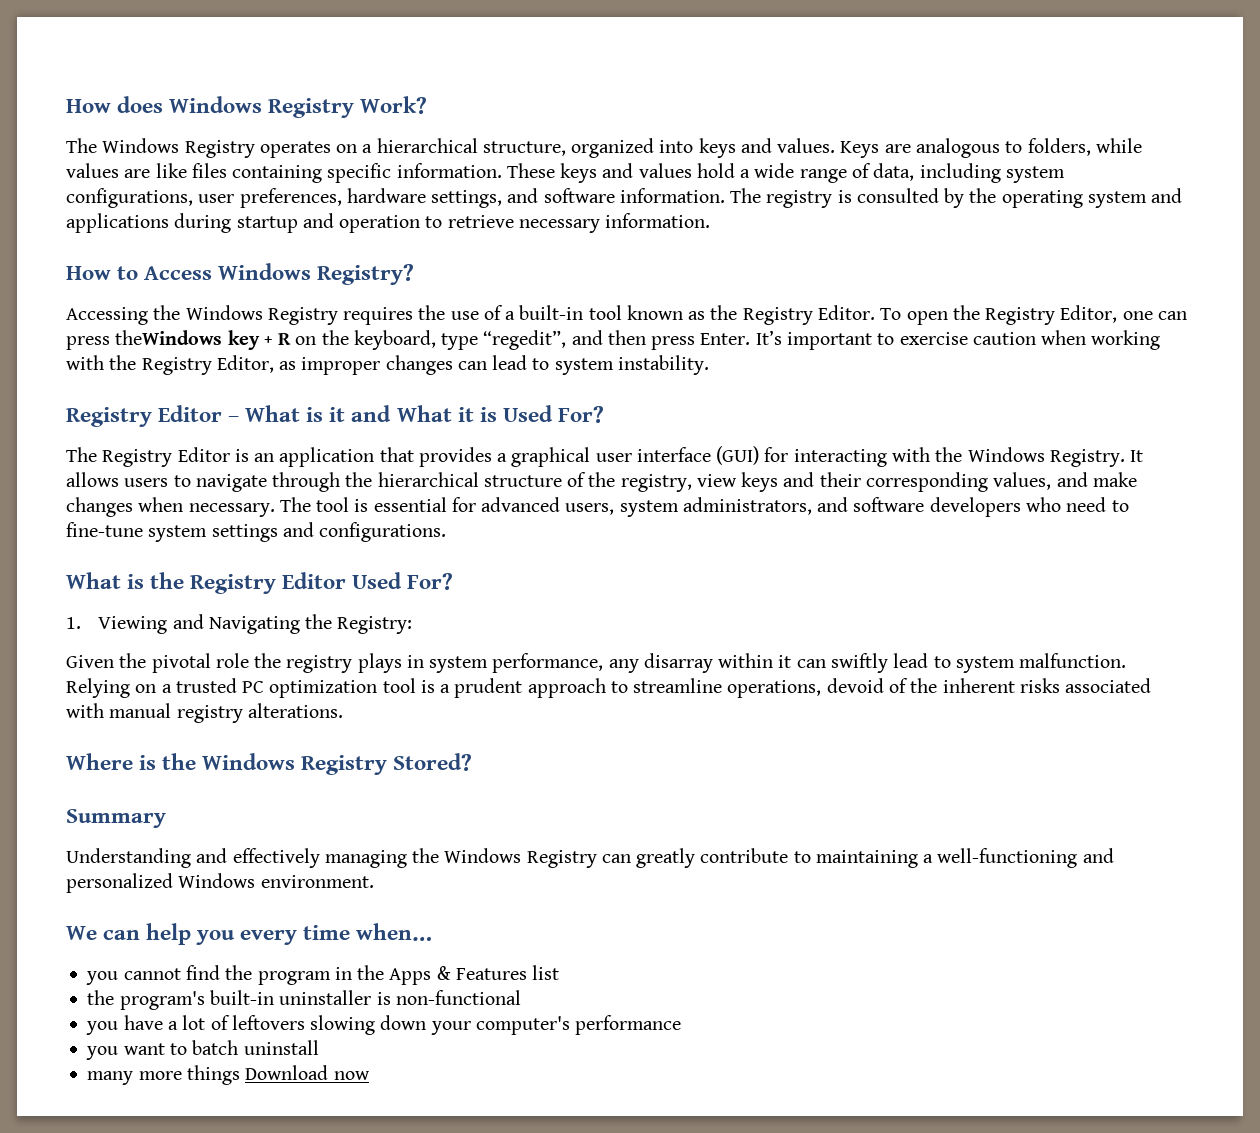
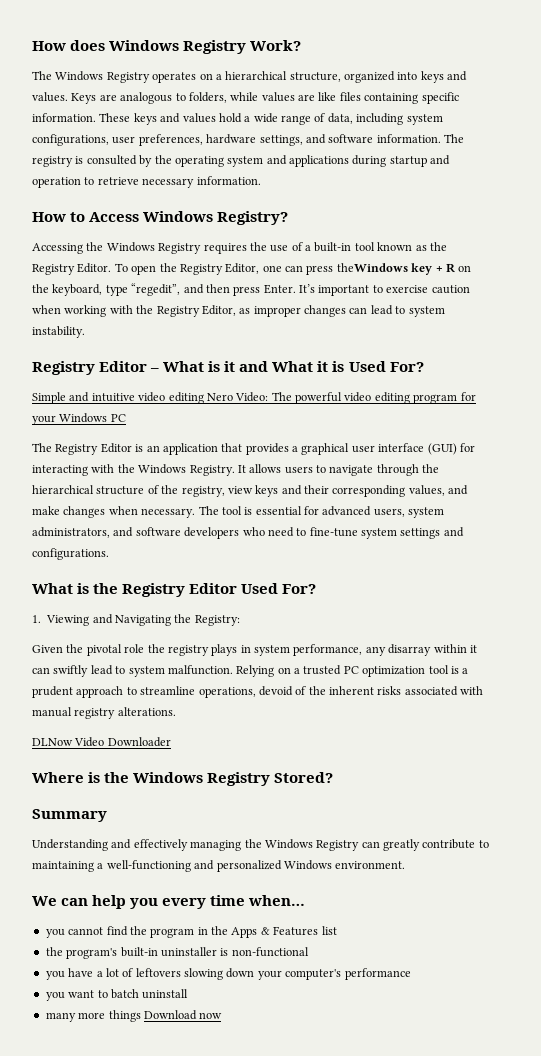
(604, 414) none -> [32,392,476,404] [32,413,126,425] // Simple and intuitive video editing Nero Video: The powerful video editing program for your Windows PC
(343, 710) none -> [32,737,171,747] // DLNow Video Downloader

